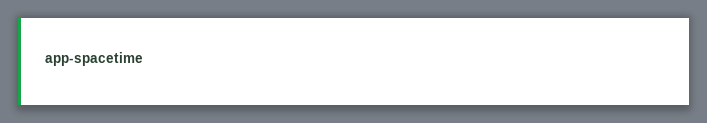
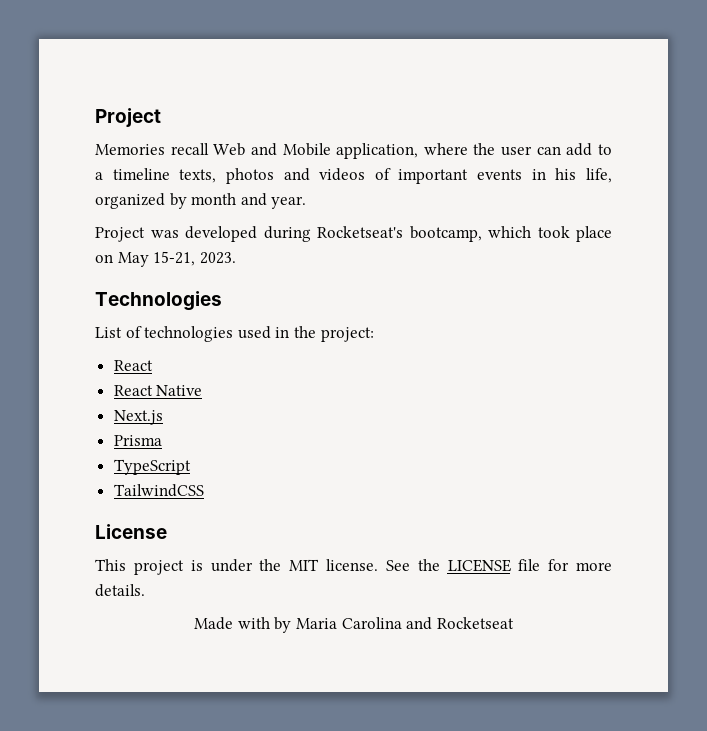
[45,52,143,66] app-spacetime -> [95,108,161,127] [95,143,612,159] [95,168,612,184] [95,193,307,209] [95,226,612,242] [95,251,236,267] [95,291,222,311] [95,326,374,342] [113,360,153,371] [113,385,203,396] [113,410,163,425] [113,435,162,446] [113,459,191,475] [113,484,204,497] [95,524,167,539] [95,559,612,575] [95,584,145,597] [194,617,514,633] Project // Memories recall Web and Mobile application, where the user can add to a timeline texts, photos and videos of important events in his life, organized by month and year. // Project was developed during Rocketseat's bootcamp, which took place on May 15-21, 2023. // Technologies // List of technologies used in the project: // React // React Native // Next.js // Prisma // TypeScript // TailwindCSS // License // This project is under the MIT license. See the LICENSE file for more details. // Made with by Maria Carolina and Rocketseat

